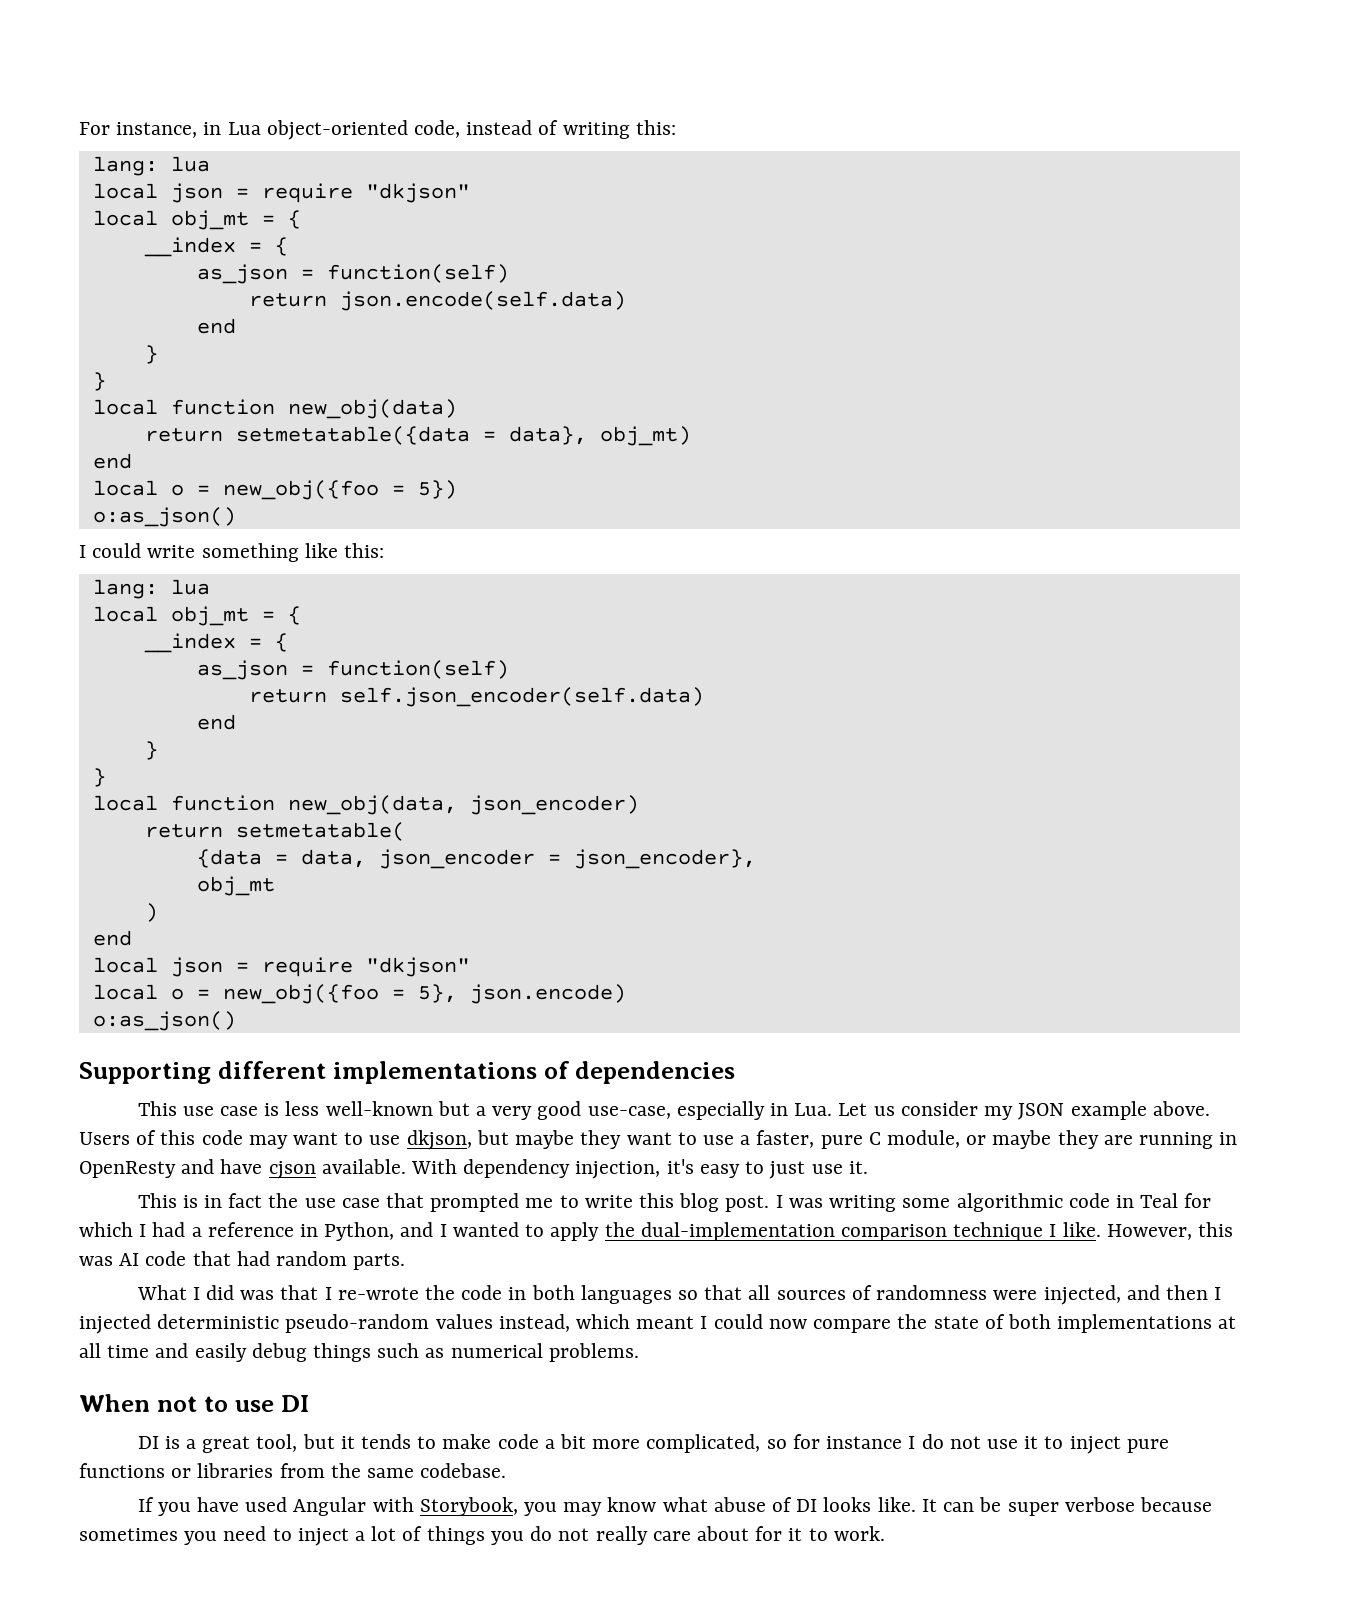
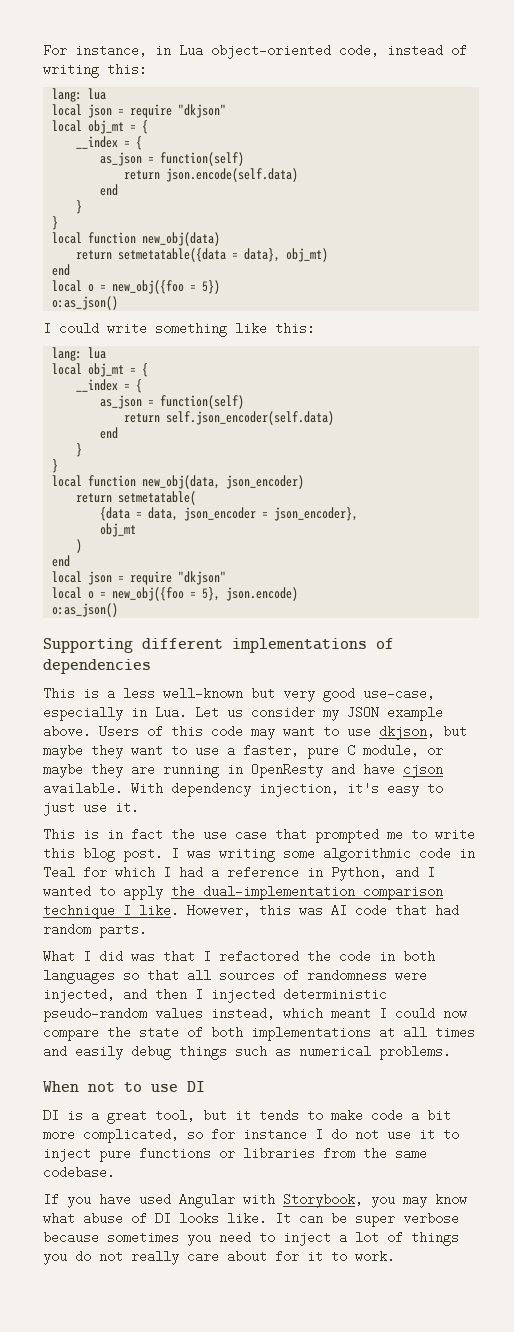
[182,1103,280,1116] use case is -> [83,687,115,700] is a
[475,1106,486,1116] a -> (275, 693) none
[337,1287,419,1300] re-wrote -> [219,950,299,963] refactored
[107,1345,150,1358] time -> [435,1026,475,1039] times

